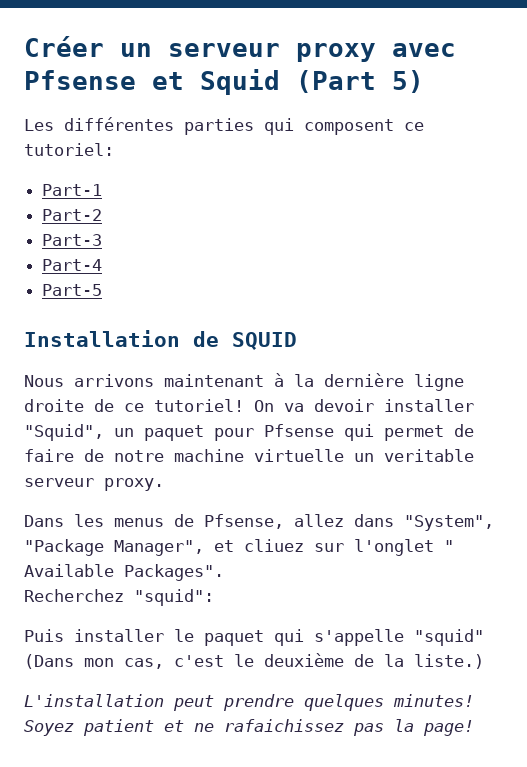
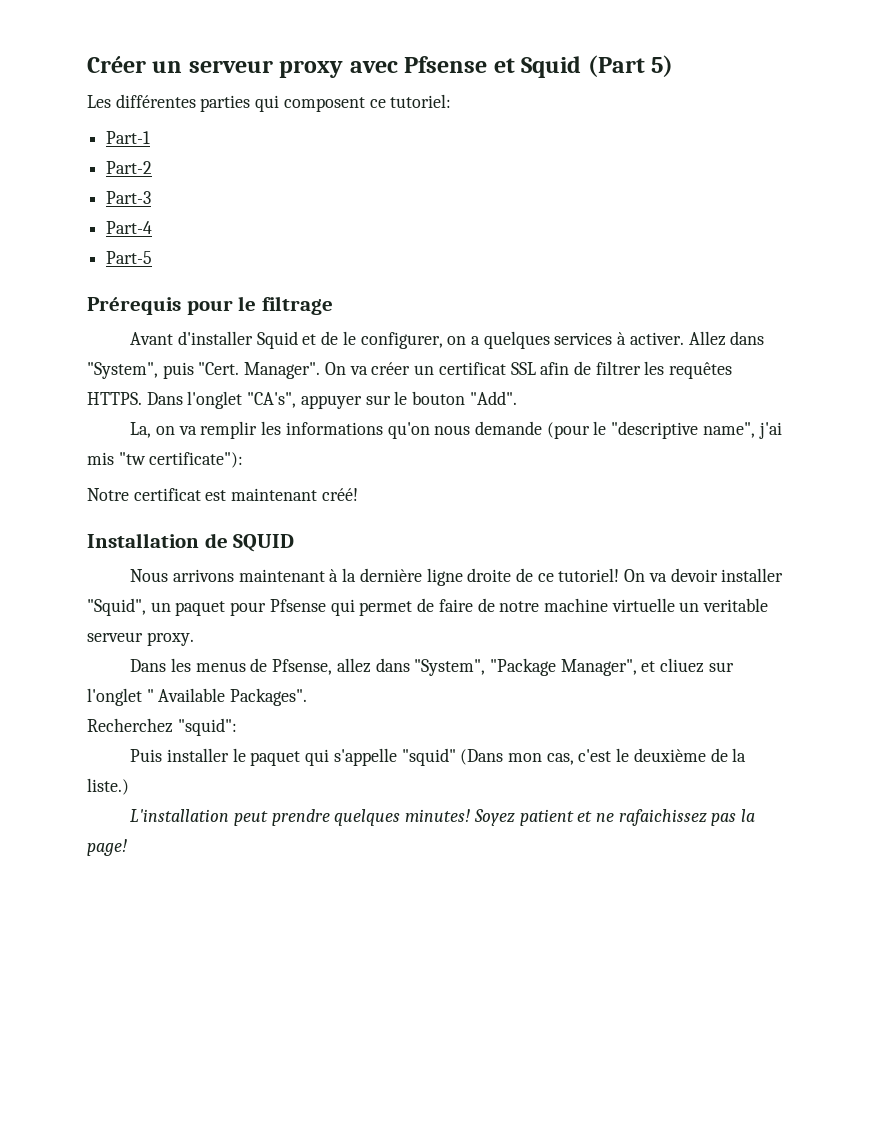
(103, 290) none -> [87,296,333,315] [130,331,765,349] [87,361,733,379] [87,391,517,409] [130,421,782,439] [87,452,244,468] [87,488,358,501] // Prérequis pour le filtrage // Avant d'installer Squid et de le configurer, on a quelques services à activer. Allez dans "System", puis "Cert. Manager". On va créer un certificat SSL afin de filtrer les requêtes HTTPS. Dans l'onglet "CA's", appuyer sur le bouton "Add". // La, on va remplir les informations qu'on nous demande (pour le "descriptive name", j'ai mis "tw certificate"): // Notre certificat est maintenant créé!

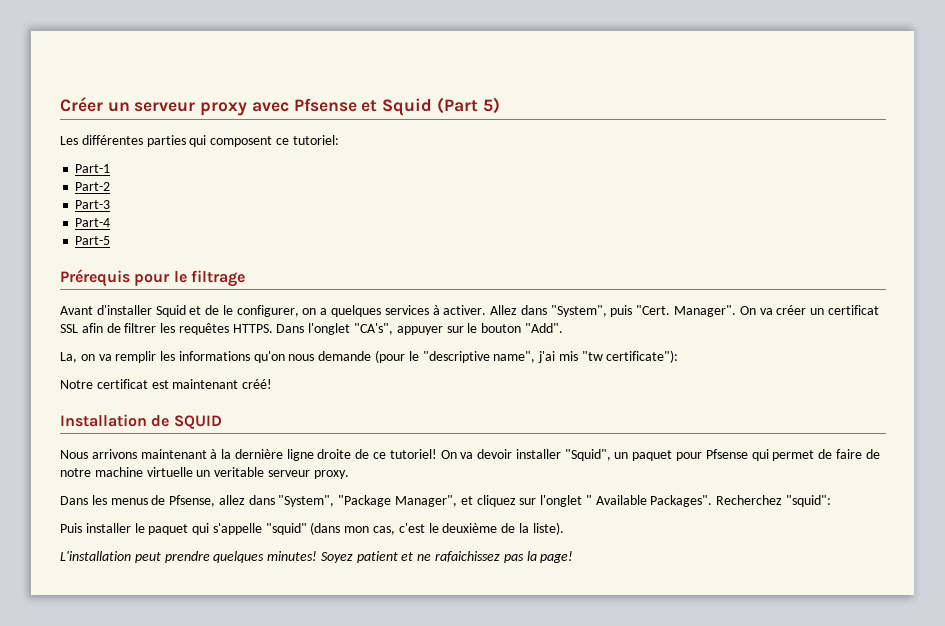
[660,658,705,673] cliuez -> [476,495,516,507] cliquez
(308, 697) // -> (713, 501) none
[460,749,504,765] (Dans -> [310,522,341,535] (dans
[87,778,129,795] liste.) -> [532,522,564,535] liste).

